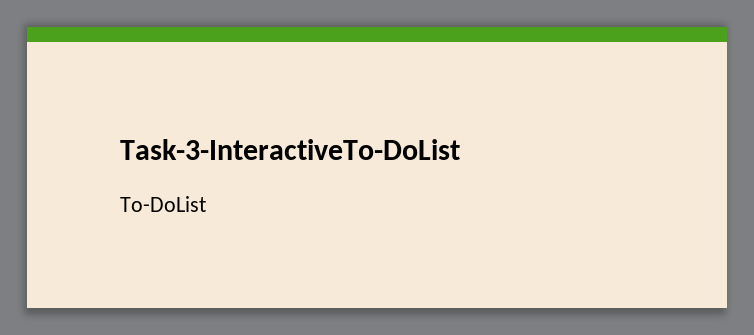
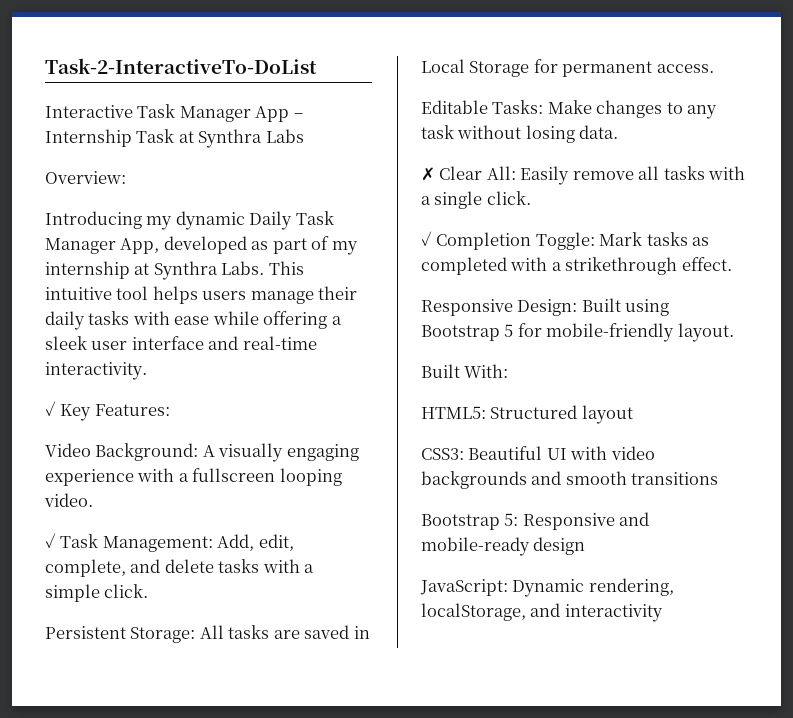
[120,139,460,160] [120,196,206,212] Task-3-InteractiveTo-DoList // To-DoList -> [45,58,317,74] [45,104,303,122] [45,129,304,148] [45,171,126,184] [45,211,334,230] [45,236,358,255] [45,261,304,280] [45,286,358,304] [45,311,342,330] [45,336,317,350] [45,362,147,380] [45,401,170,421] [45,443,359,462] [45,468,342,486] [44,493,93,507] [45,533,294,552] [45,559,315,577] [45,584,149,602] [45,625,370,643] [421,59,714,77] [421,100,718,119] [421,125,619,143] [421,166,746,185] [421,191,531,209] [421,231,710,250] [421,257,732,275] [421,298,670,316] [421,323,734,342] [421,364,509,378] [421,405,633,424] [421,446,655,460] [421,471,719,489] [421,512,650,530] [421,537,586,556] [420,578,674,597] [421,603,663,622] Task-2-InteractiveTo-DoList // Interactive Task Manager App – Internship Task at Synthra Labs // Overview: // Introducing my dynamic Daily Task Manager App, developed as part of my internship at Synthra Labs. This intuitive tool helps users manage their daily tasks with ease while offering a sleek user interface and real-time interactivity. // ✓ Key Features: // Video Background: A visually engaging experience with a fullscreen looping video. // ✓ Task Management: Add, edit, complete, and delete tasks with a simple click. // Persistent Storage: All tasks are saved in Local Storage for permanent access. // Editable Tasks: Make changes to any task without losing data. // ✗ Clear All: Easily remove all tasks with a single click. // ✓ Completion Toggle: Mark tasks as completed with a strikethrough effect. // Responsive Design: Built using Bootstrap 5 for mobile-friendly layout. // Built With: // HTML5: Structured layout // CSS3: Beautiful UI with video backgrounds and smooth transitions // Bootstrap 5: Responsive and mobile-ready design // JavaScript: Dynamic rendering, localStorage, and interactivity

